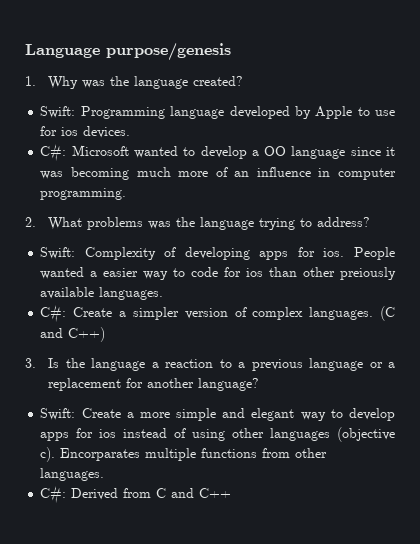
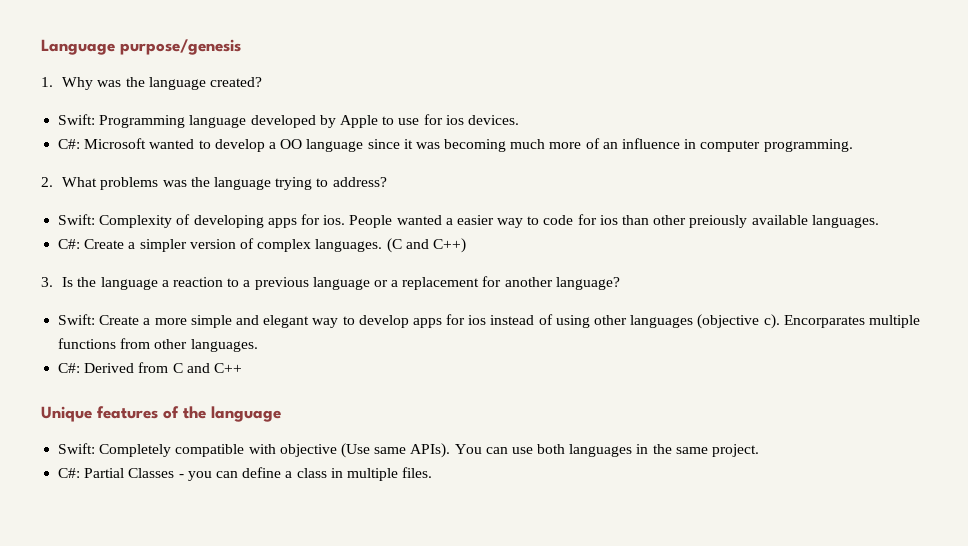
(232, 493) none -> [41,406,281,422] [58,443,760,458] [58,467,433,481] // Unique features of the language // Swift: Completely compatible with objective (Use same APIs). You can use both languages in the same project. // C#: Partial Classes - you can define a class in multiple files.

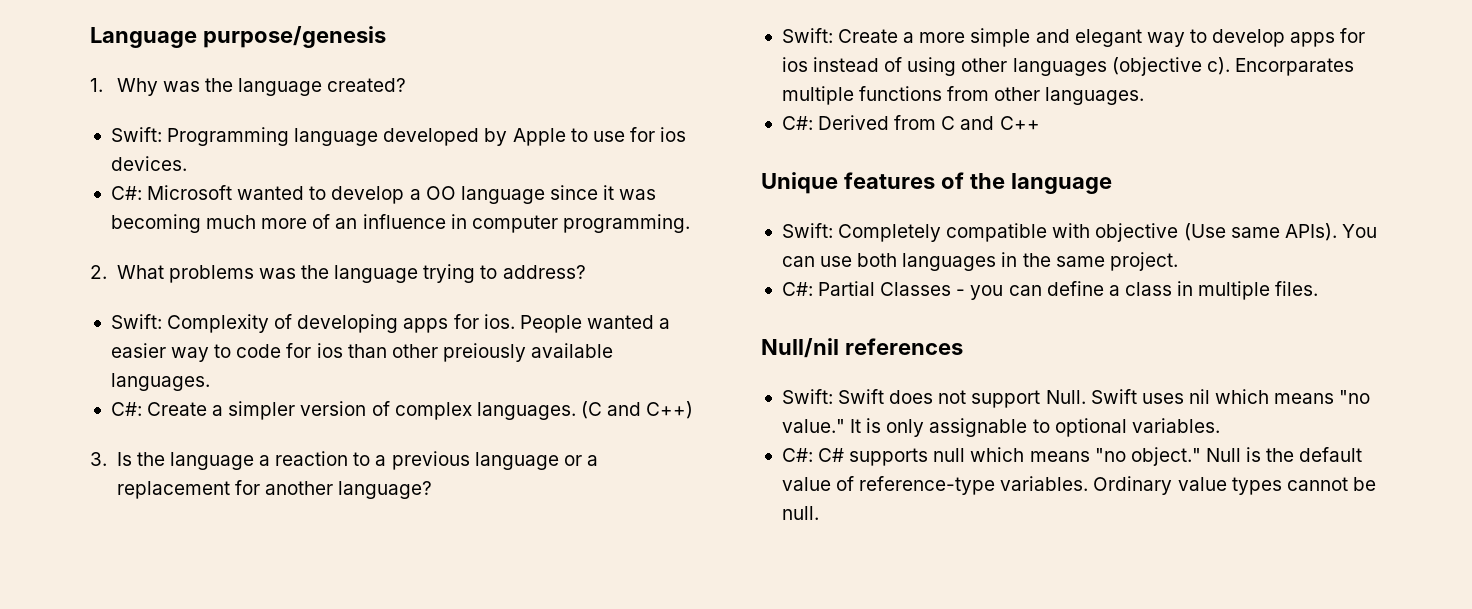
(433, 472) none -> [761,338,963,358] [781,389,1371,408] [781,418,1220,437] [781,447,1363,466] [781,476,1376,495] [781,506,819,520] // Null/nil references // Swift: Swift does not support Null. Swift uses nil which means "no value." It is only assignable to optional variables. // C#: C# supports null which means "no object." Null is the default value of reference-type variables. Ordinary value types cannot be null.

